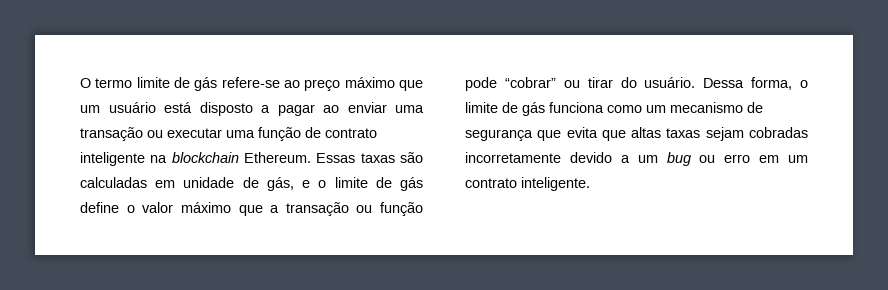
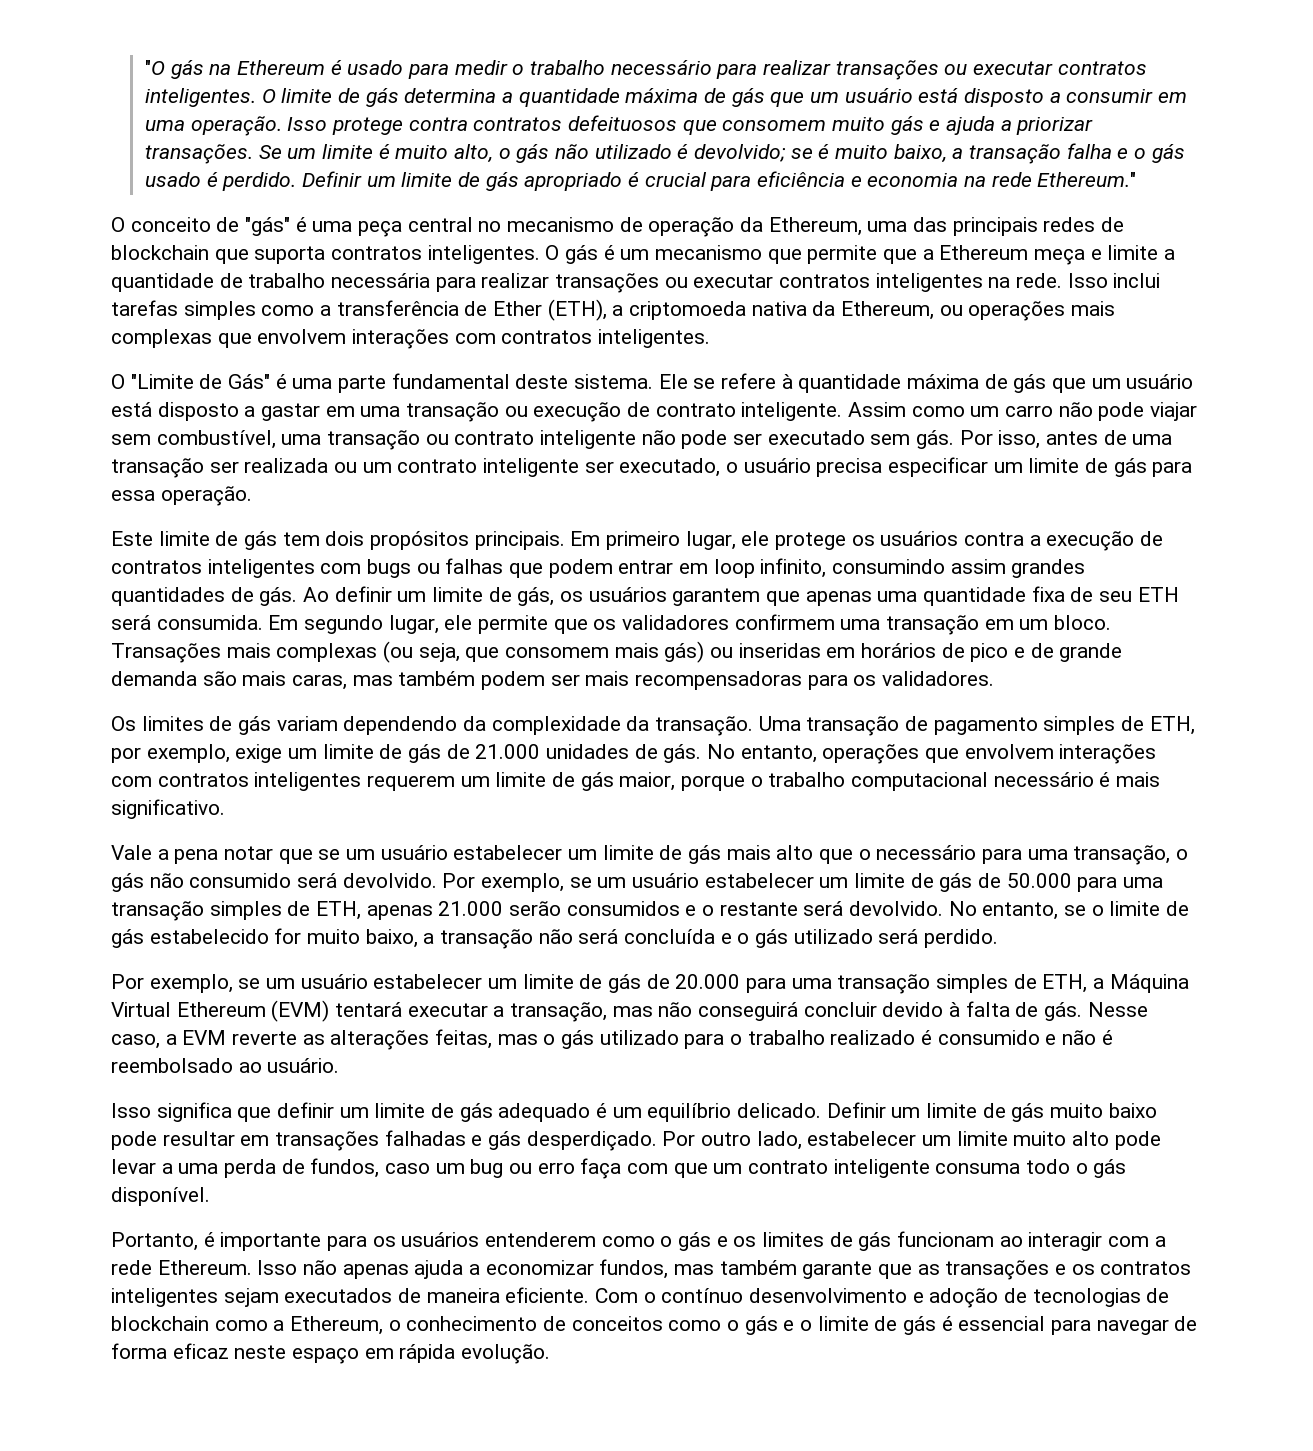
[80,77,423,91] [80,102,424,116] [80,127,377,141] [80,152,423,166] [80,177,294,191] O termo limite de gás refere-se ao preço máximo que um usuário está disposto a pagar ao enviar uma transação ou executar uma função de contrato inteligente na blockchain Ethereum. Essas taxas são calculadas em unidade de gás, -> [145,60,1147,80] [145,88,1188,107] [145,115,1094,136] [145,143,1185,164] [145,171,1137,191] [111,217,1125,237] [111,245,1176,265] [111,273,1161,293] [111,299,1116,321] [111,329,711,349] [111,373,1194,393] [111,402,1198,422] [111,430,1173,450] [111,457,1193,478] [111,486,252,506] [111,531,1164,551] [111,558,1086,578] [111,586,1179,606] [111,614,1112,635] [111,641,1123,663] [111,671,995,690] [111,716,1195,736] [111,744,1157,764] [111,772,1161,791] [111,799,225,819] [111,845,1189,865] [111,873,1164,892] [111,901,1190,921] [111,928,999,949] [111,974,1189,994] [111,1000,1148,1022] [111,1029,1113,1050] [111,1058,340,1073] [111,1102,1157,1122] [111,1130,1161,1151] [111,1158,1127,1179] [111,1187,210,1206] [111,1231,1166,1251] [111,1259,1192,1280] [111,1287,1170,1308] [111,1316,778,1335] "O gás na Ethereum é usado para medir o trabalho necessário para realizar transações ou executar contratos inteligentes. O limite de gás determina a quantidade máxima de gás que um usuário está disposto a consumir em uma operação. Isso protege contra contratos defeituosos que consomem muito gás e ajuda a priorizar transações. Se um limite é muito alto, o gás não utilizado é devolvido; se é muito baixo, a transação falha e o gás usado é perdido. Definir um limite de gás apropriado é crucial para eficiência e economia na rede Ethereum." // O conceito de "gás" é uma peça central no mecanismo de operação da Ethereum, uma das principais redes de blockchain que suporta contratos inteligentes. O gás é um mecanismo que permite que a Ethereum meça e limite a quantidade de trabalho necessária para realizar transações ou executar contratos inteligentes na rede. Isso inclui tarefas simples como a transferência de Ether (ETH), a criptomoeda nativa da Ethereum, ou operações mais complexas que envolvem interações com contratos inteligentes. // O "Limite de Gás" é uma parte fundamental deste sistema. Ele se refere à quantidade máxima de gás que um usuário está disposto a gastar em uma transação ou execução de contrato inteligente. Assim como um carro não pode viajar sem combustível, uma transação ou contrato inteligente não pode ser executado sem gás. Por isso, antes de uma transação ser realizada ou um contrato inteligente ser executado, o usuário precisa especificar um limite de gás para essa operação. // Este limite de gás tem dois propósitos principais. Em primeiro lugar, ele protege os usuários contra a execução de contratos inteligentes com bugs ou falhas que podem entrar em loop infinito, consumindo assim grandes quantidades de gás. Ao definir um limite de gás, os usuários garantem que apenas uma quantidade fixa de seu ETH será consumida. Em segundo lugar, ele permite que os validadores confirmem uma transação em um bloco. Transações mais complexas (ou seja, que consomem mais gás) ou inseridas em horários de pico e de grande demanda são mais caras, mas também podem ser mais recompensadoras para os validadores. // Os limites de gás variam dependendo da complexidade da transação. Uma transação de pagamento simples de ETH, por exemplo, exige um limite de gás de 21.000 unidades de gás. No entanto, operações que envolvem interações com contratos inteligentes requerem um limite de gás maior, porque o trabalho computacional necessário é mais significativo. // Vale a pena notar que se um usuário estabelecer um limite de gás mais alto que o necessário para uma transação, o gás não consumido será devolvido. Por exemplo, se um usuário estabelecer um limite de gás de 50.000 para uma transação simples de ETH, apenas 21.000 serão consumidos e o restante será devolvido. No entanto, se o limite de gás estabelecido for muito baixo, a transação não será concluída e o gás utilizado será perdido. // Por exemplo, se um usuário estabelecer um limite de gás de 20.000 para uma transação simples de ETH, a Máquina Virtual Ethereum (EVM) tentará executar a transação, mas não conseguirá concluir devido à falta de gás. Nesse caso, a EVM reverte as alterações feitas, mas o gás utilizado para o trabalho realizado é consumido e não é reembolsado ao usuário. // Isso significa que definir um limite de gás adequado é um equilíbrio delicado. Definir um limite de gás muito baixo pode resultar em transações falhadas e gás desperdiçado. Por outro lado, estabelecer um limite muito alto pode levar a uma perda de fundos, caso um bug ou erro faça com que um contrato inteligente consuma todo o gás disponível. // Portanto, é importante para os usuários entenderem como o gás e os limites de gás funcionam ao interagir com a rede Ethereum. Isso não apenas ajuda a economizar fundos, mas também garante que as transações e os contratos inteligentes sejam executados de maneira eficiente. Com o contínuo desenvolvimento e adoção de tecnologias de blockchain como a Ethereum, o conhecimento de conceitos como o gás
[80,202,423,216] [465,77,808,91] [465,102,763,116] [465,127,808,141] [465,152,808,166] [465,177,590,191] define o valor máximo que a transação ou função pode “cobrar” ou tirar do usuário. Dessa forma, o limite de gás funciona como um mecanismo de segurança que evita que altas taxas sejam cobradas incorretamente devido a um bug ou erro em um contrato inteligente. -> [941,1316,1198,1335] [111,1343,551,1364] é essencial para navegar de forma eficaz neste espaço em rápida evolução.

